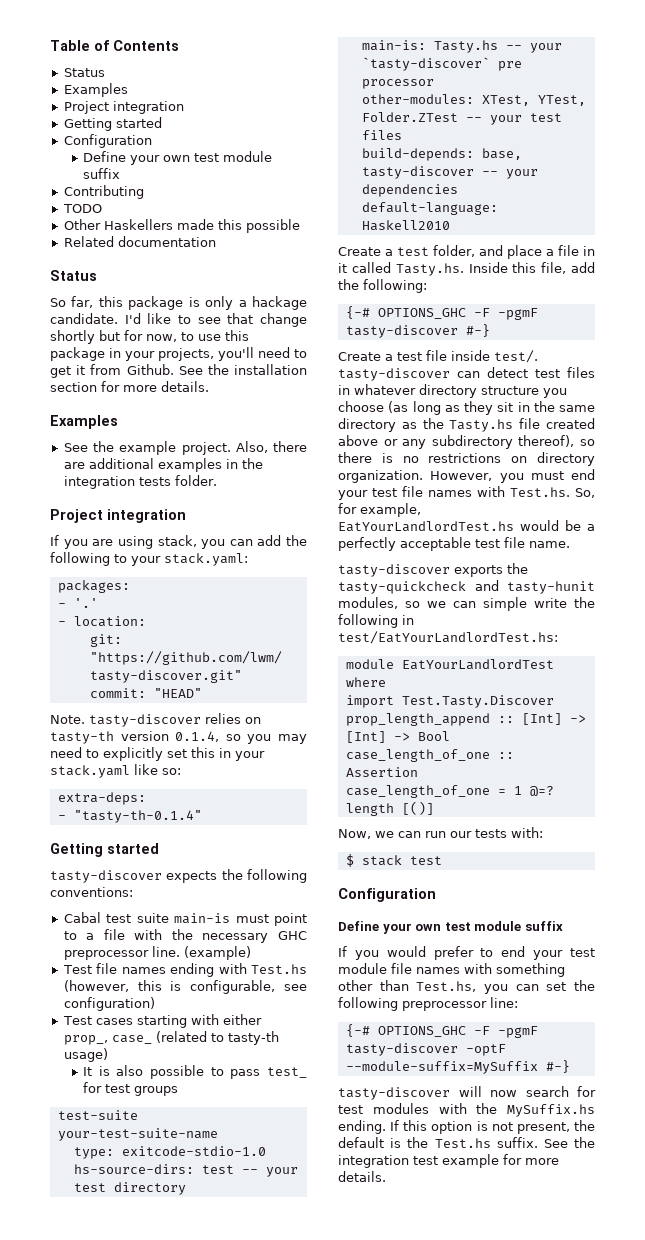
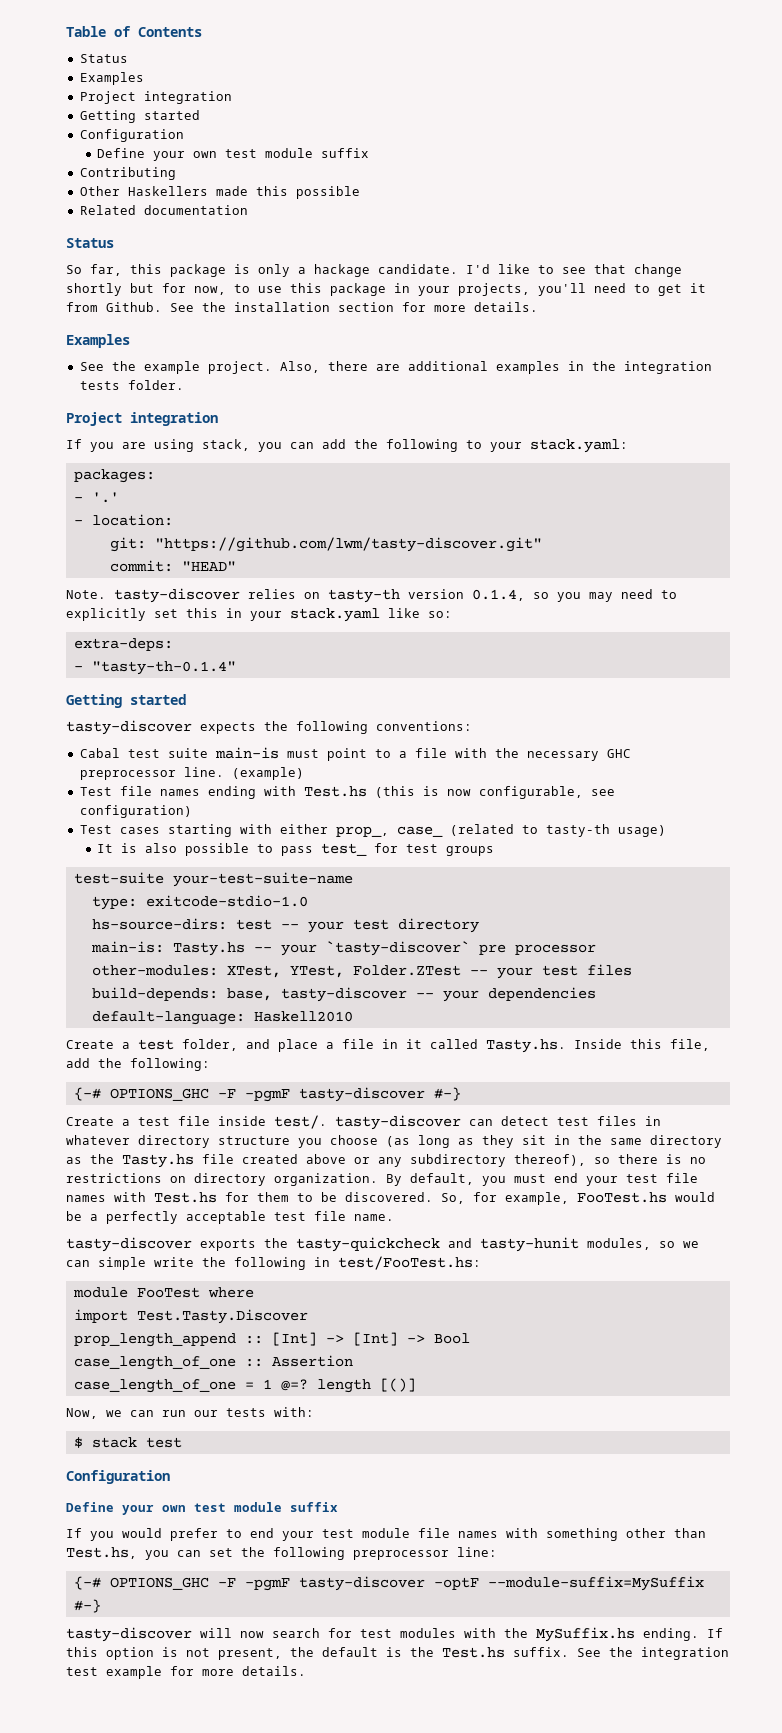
[62,204,102,213] // TODO -> (176, 173) none
[63,980,182,992] (however, this is -> [374,786,471,798] (this is now
[430,471,493,481] However, -> [386,1173,474,1186] By default,
[510,487,570,497] Test.hs. -> [154,1192,433,1203] Test.hs for them to be discovered.
[338,521,514,532] EatYourLandlordTest.hs -> [577,1192,667,1203] FooTest.hs
[338,631,558,644] [345,659,554,670] test/EatYourLandlordTest.hs: // module EatYourLandlordTest -> [338,1256,481,1270] [72,1287,200,1298] test/FooTest.hs: // module FooTest

